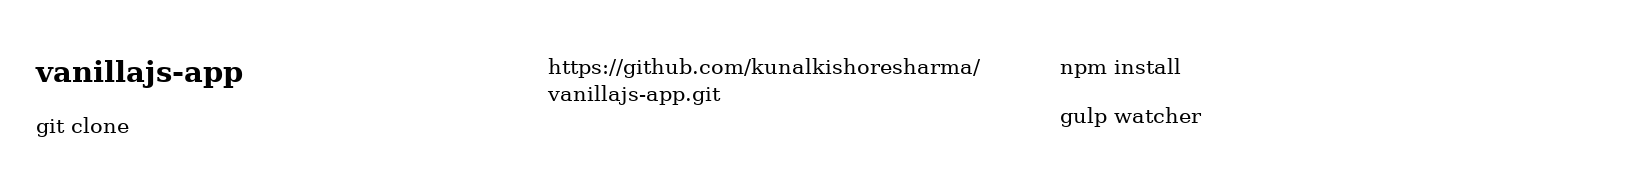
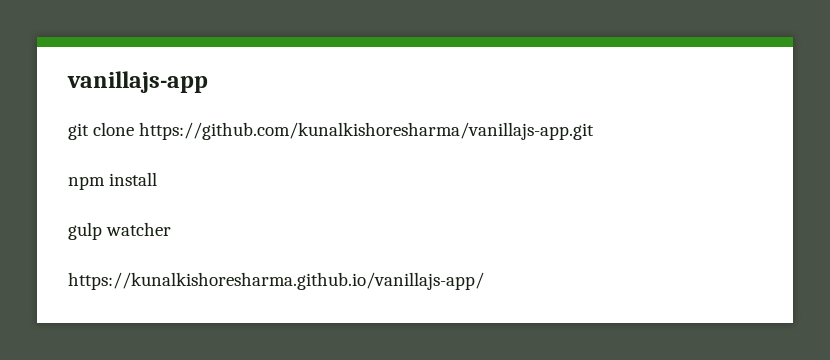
(1202, 115) none -> [68,272,484,290] // https://kunalkishoresharma.github.io/vanillajs-app/

